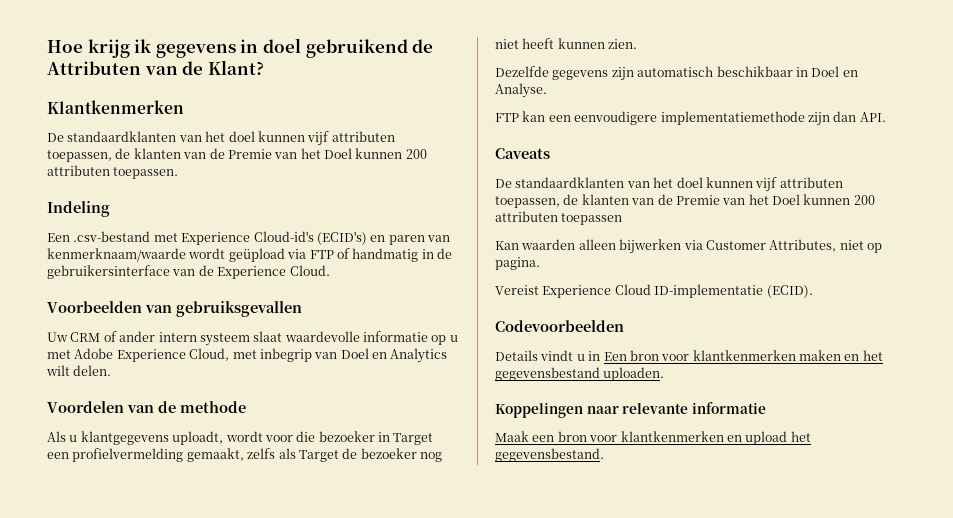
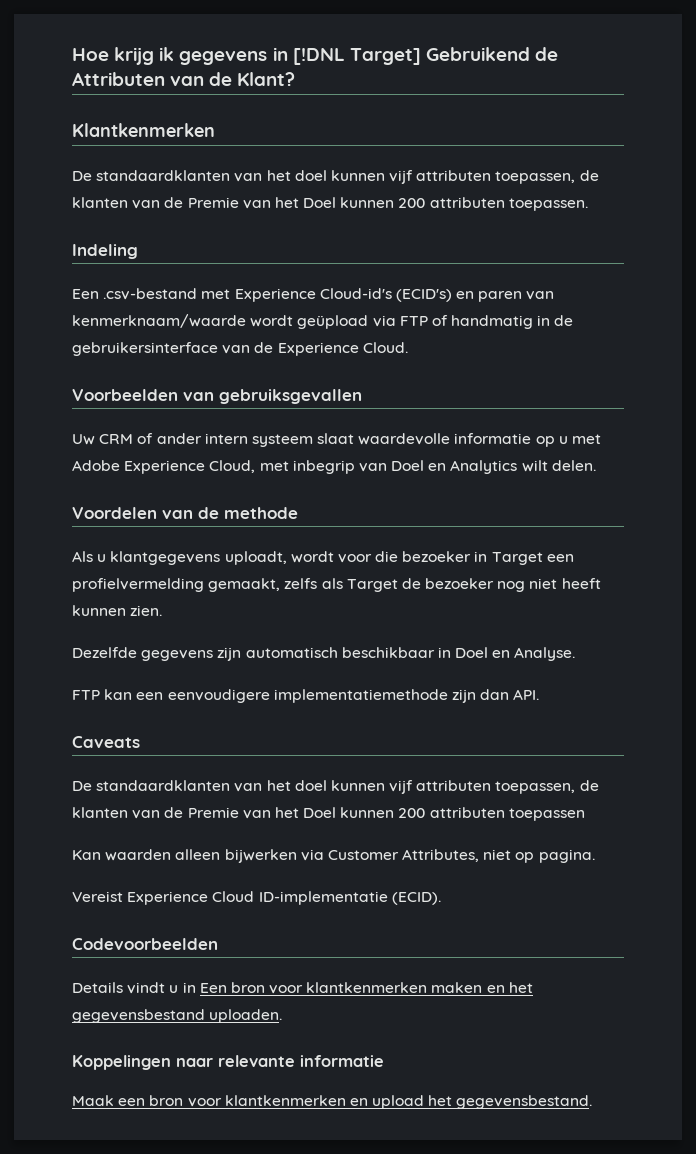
[262,38,408,58] doel gebruikend -> [292,47,530,65] [!DNL Target] Gebruikend

